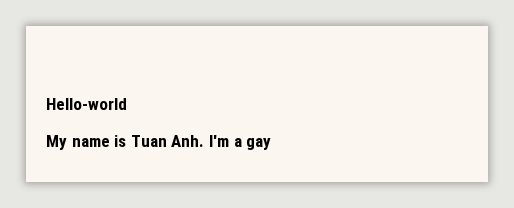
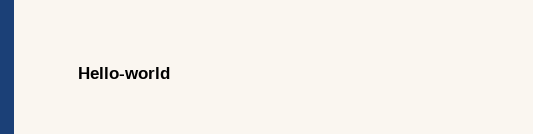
[46,135,272,150] // My name is Tuan Anh. I'm a gay -> (170, 73) none

